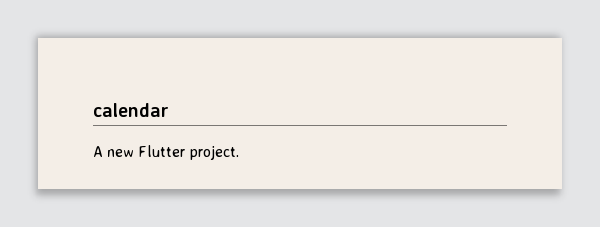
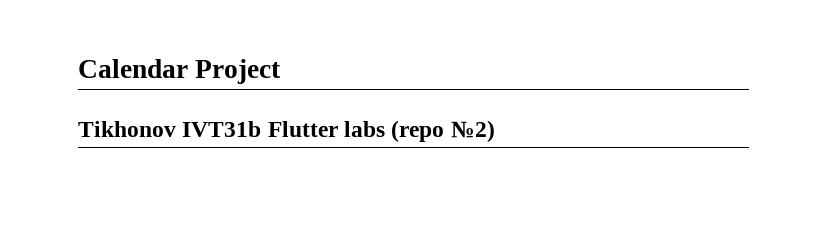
[93,103,169,117] [93,145,239,160] calendar // A new Flutter project. -> [78,59,282,84] [78,120,495,142] Calendar Project // Tikhonov IVT31b Flutter labs (repo №2)

